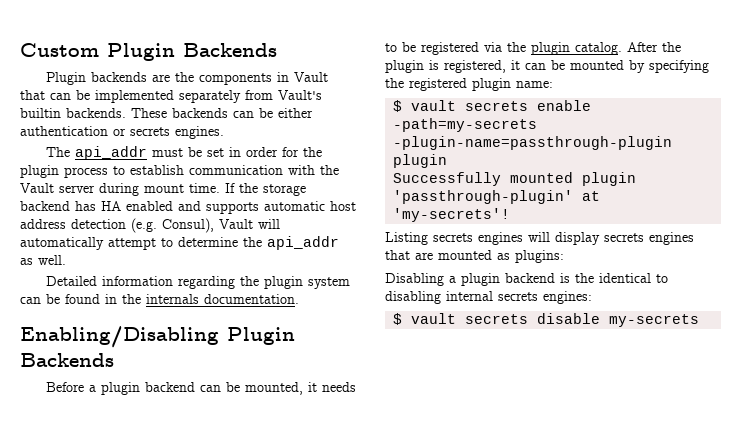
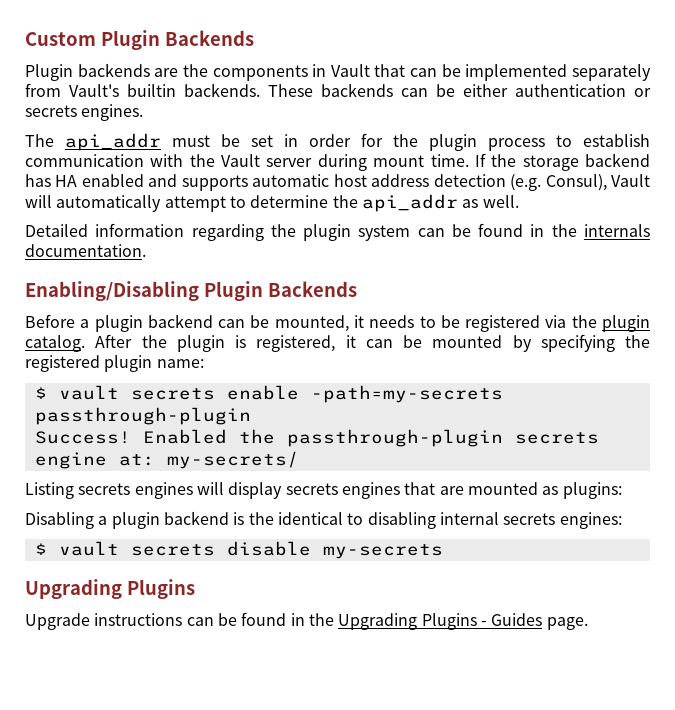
[393,136,673,150] [393,154,448,168] [393,172,637,186] [393,190,601,204] [393,208,511,222] -plugin-name=passthrough-plugin plugin // Successfully mounted plugin 'passthrough-plugin' at 'my-secrets'! -> [34,407,251,425] [34,429,599,447] [34,451,299,469] passthrough-plugin // Success! Enabled the passthrough-plugin secrets engine at: my-secrets/
(700, 320) none -> [25,579,195,599] [25,612,588,630] // Upgrading Plugins // Upgrade instructions can be found in the Upgrading Plugins - Guides page.

